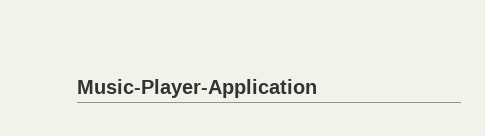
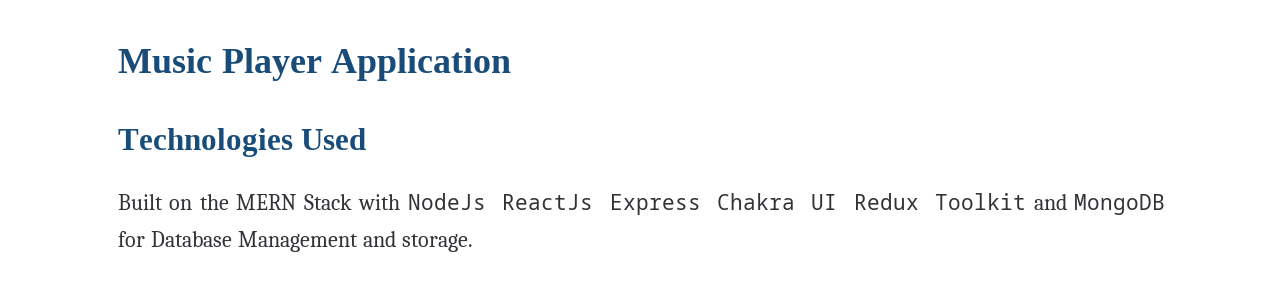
[77,79,317,98] Music-Player-Application -> [118,48,512,81] [118,128,367,157] [118,193,1165,215] [118,231,473,252] Music Player Application // Technologies Used // Built on the MERN Stack with NodeJs ReactJs Express Chakra UI Redux Toolkit and MongoDB for Database Management and storage.

